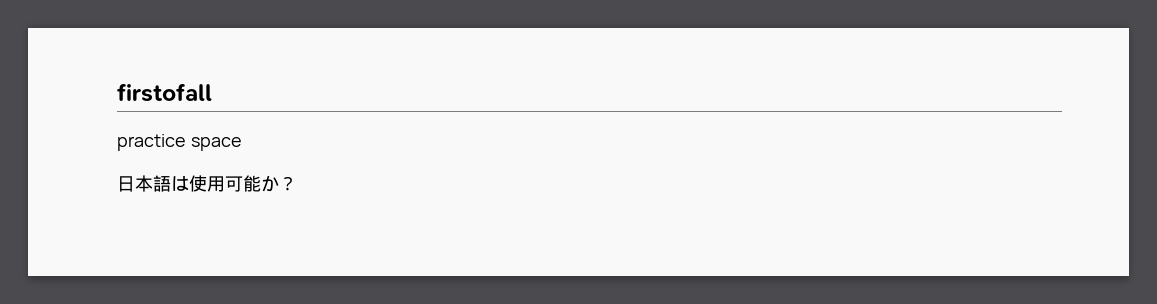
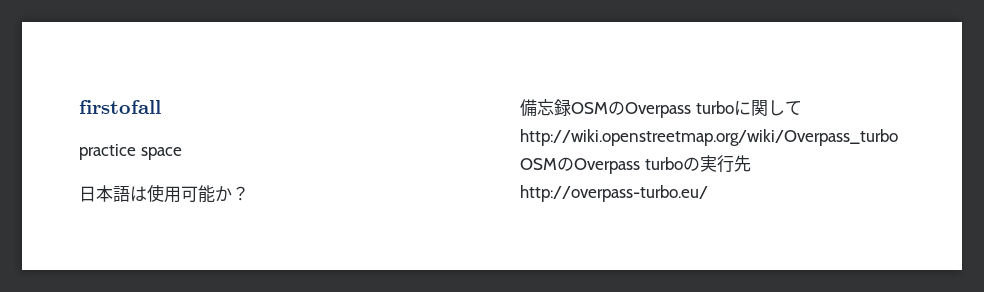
(297, 183) none -> [520,99,802,118] [520,129,898,146] [520,155,751,174] [520,185,708,202] // 備忘録OSMのOverpass turboに関してhttp://wiki.openstreetmap.org/wiki/Overpass_turbo OSMのOverpass turboの実行先http://overpass-turbo.eu/

